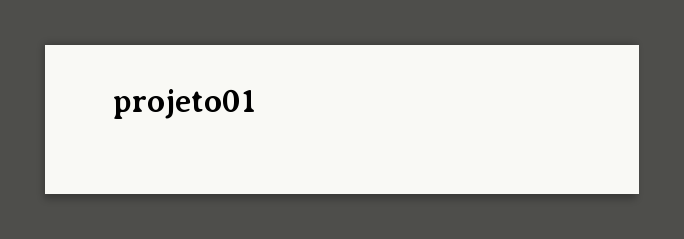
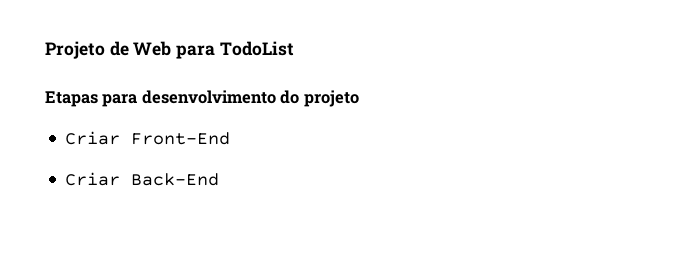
[113,89,256,119] projeto01 -> [45,41,294,59] [45,90,359,107] [65,131,231,145] [65,172,220,186] Projeto de Web para TodoList // Etapas para desenvolvimento do projeto // Criar Front-End // Criar Back-End

